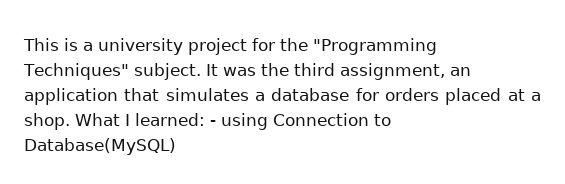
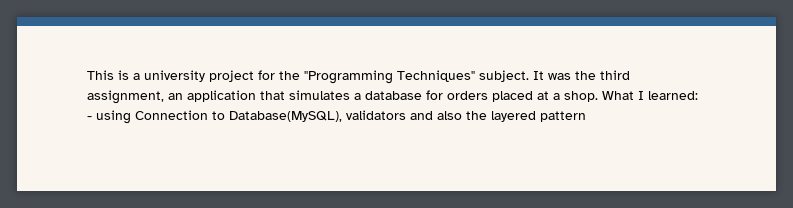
[24,138,176,155] Database(MySQL) -> [229,110,586,122] Database(MySQL), validators and also the layered pattern

